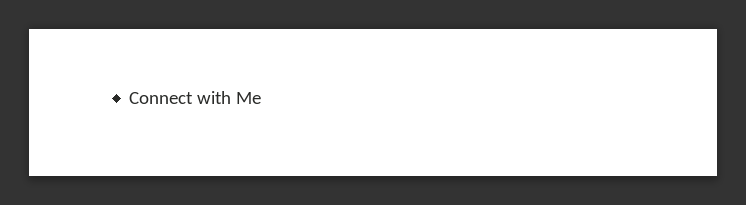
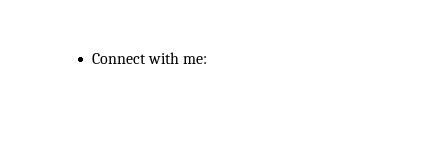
[236,92,262,104] Me -> [183,56,208,64] me:

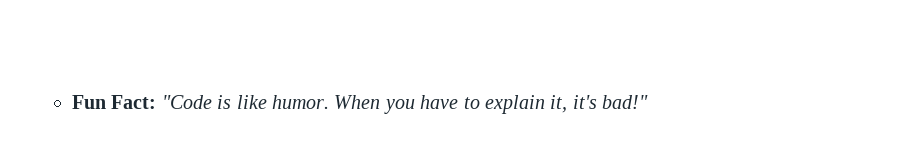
[92,52,208,64] Connect with me: -> [72,95,649,114] Fun Fact: "Code is like humor. When you have to explain it, it's bad!"

